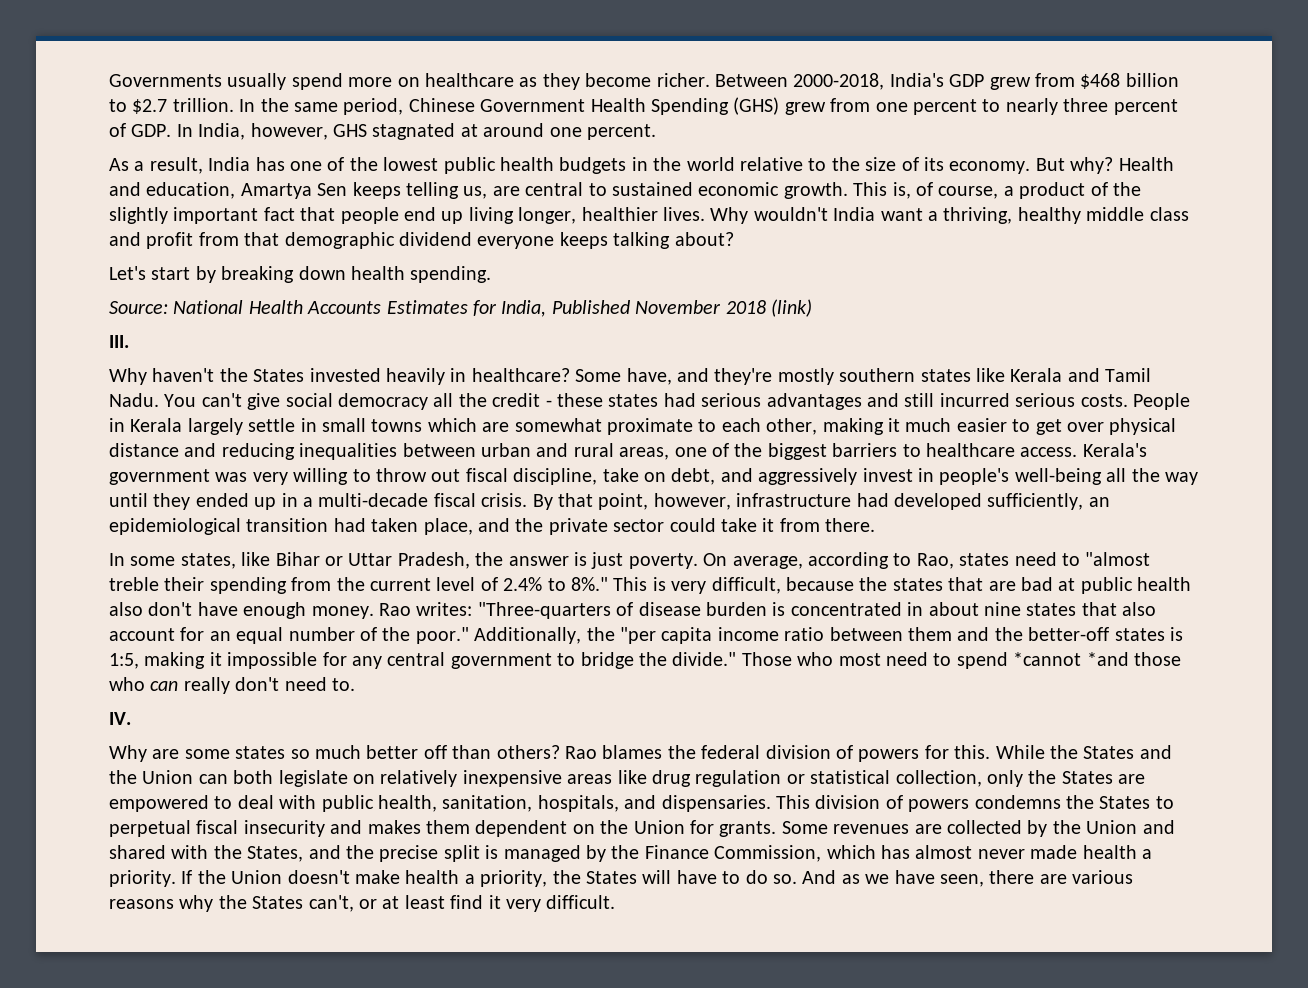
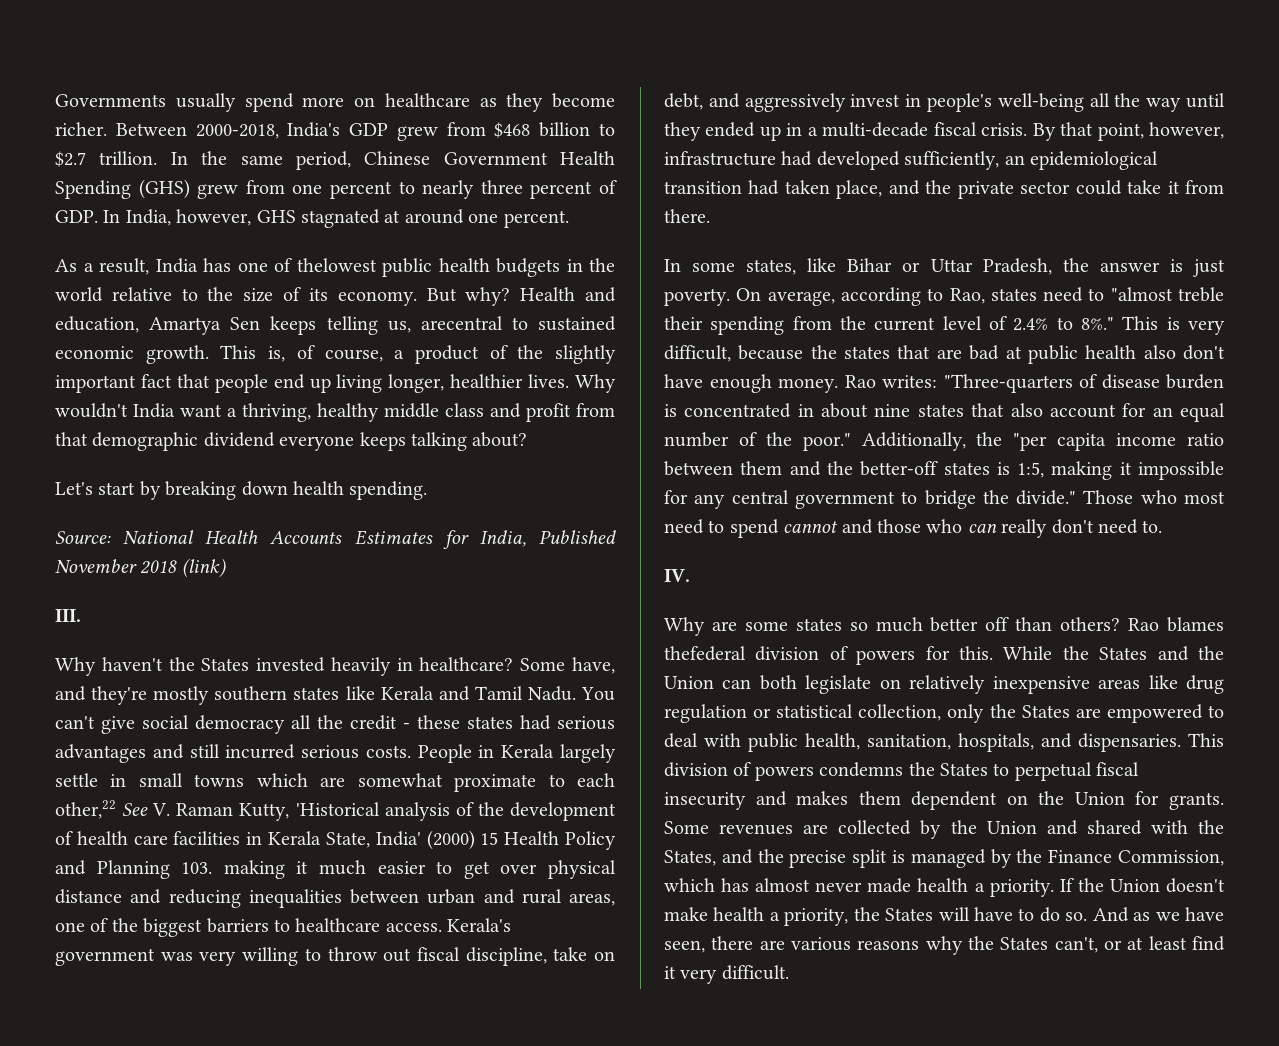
[349,157,439,171] the lowest -> [296,258,377,272] thelowest
[492,182,584,196] are central -> [420,316,503,330] arecentral
[766,418,818,435] other, -> [55,800,616,821] [55,830,616,850] [55,860,213,879] other,22 See V. Raman Kutty, 'Historical analysis of the development of health care facilities in Kerala State, India' (2000) 15 Health Policy and Planning 103.
[1013,652,1129,666] *cannot *and -> [783,519,873,534] cannot and
[667,745,761,759] the federal -> [664,646,746,661] thefederal

